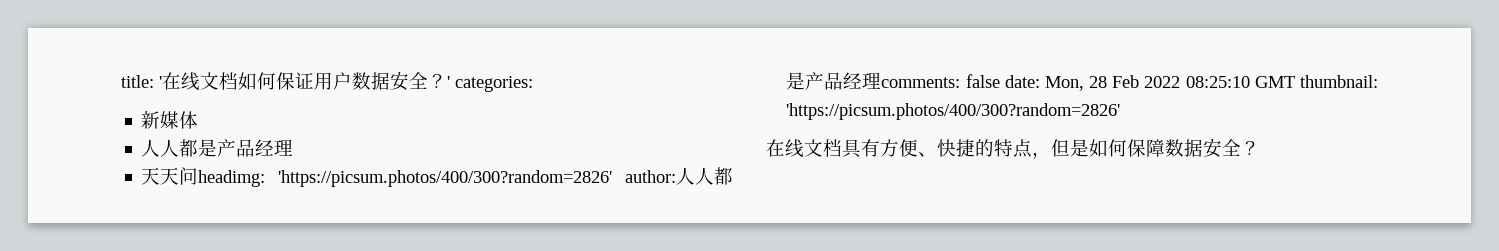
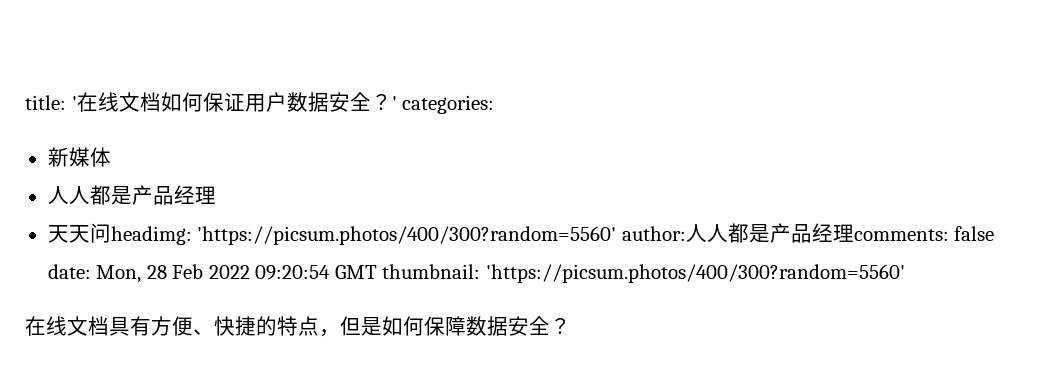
[278,170,613,187] 'https://picsum.photos/400/300?random=2826' -> [197,226,617,245] 'https://picsum.photos/400/300?random=5560'
[1185,76,1250,88] 08:25:10 -> [255,265,331,280] 09:20:54
[786,103,1121,120] 'https://picsum.photos/400/300?random=2826' -> [485,264,905,283] 'https://picsum.photos/400/300?random=5560'

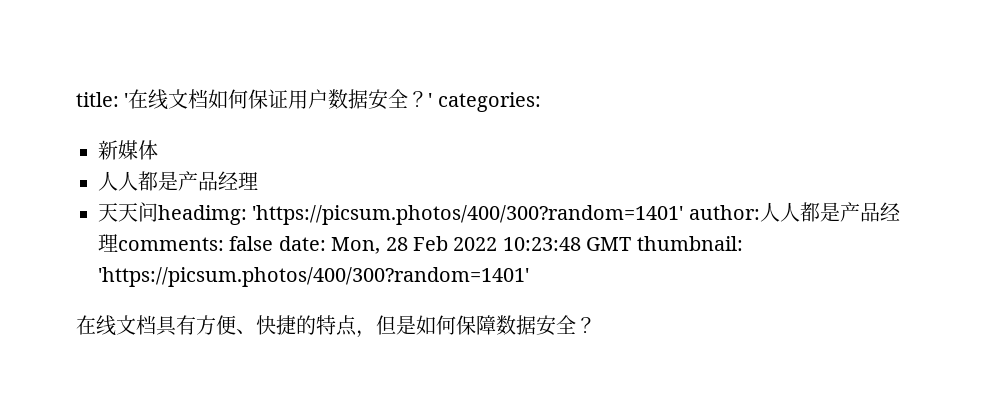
[197,226,617,245] 'https://picsum.photos/400/300?random=5560' -> [252,205,684,225] 'https://picsum.photos/400/300?random=1401'
[255,265,331,280] 09:20:54 -> [502,237,581,251] 10:23:48
[485,264,905,283] 'https://picsum.photos/400/300?random=5560' -> [98,267,529,287] 'https://picsum.photos/400/300?random=1401'

